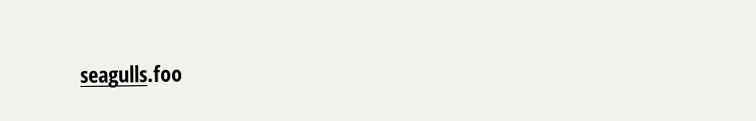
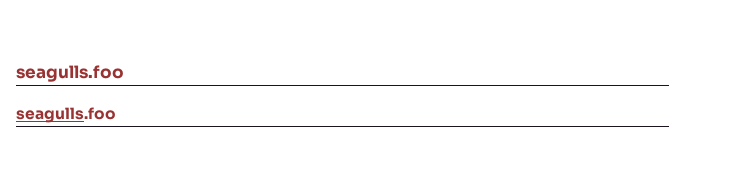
[80,64,183,89] seagulls.foo -> [16,65,124,82] [16,107,116,123] seagulls.foo // seagulls.foo

